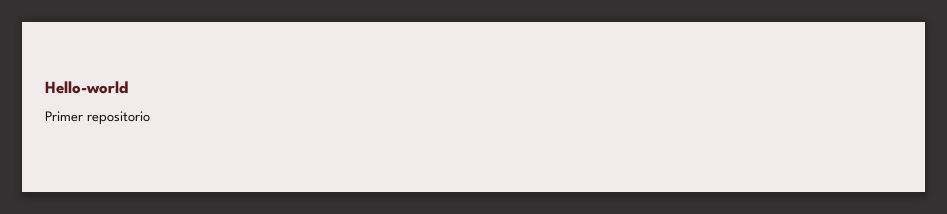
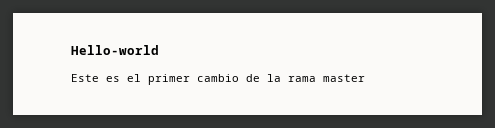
[45,111,150,125] Primer repositorio -> [71,74,365,85] Este es el primer cambio de la rama master

